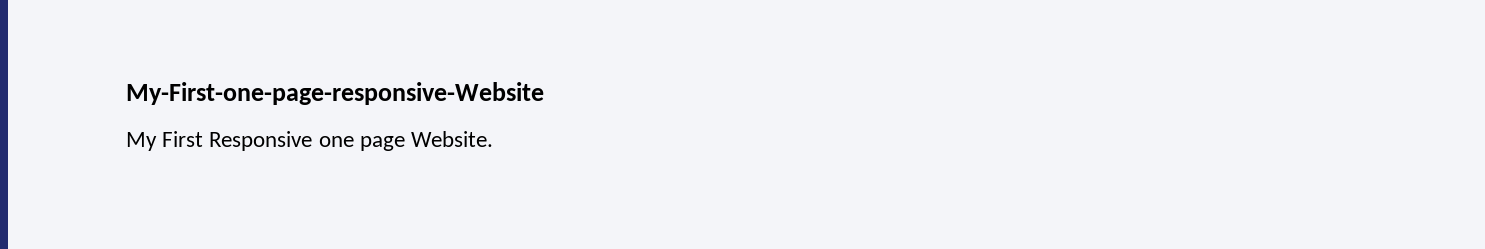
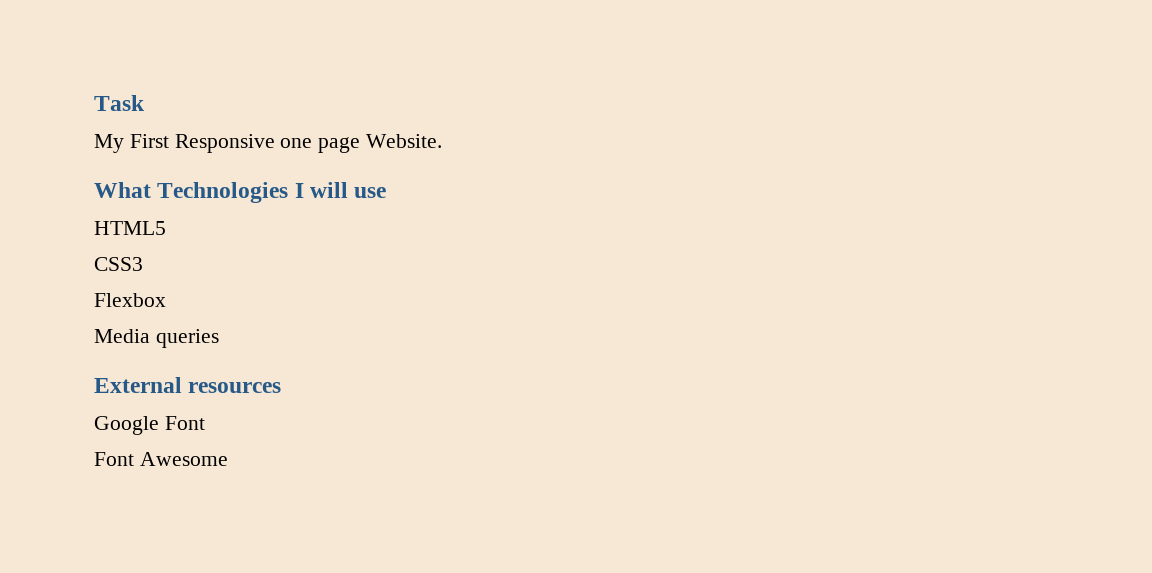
[126,82,544,105] My-First-one-page-responsive-Website -> [94,95,145,111] Task
(494, 139) none -> [94,182,387,203] [94,221,166,235] [94,257,143,271] [94,293,166,307] [94,329,219,348] [94,377,282,393] [94,416,205,435] [94,452,228,466] // What Technologies I will use // HTML5 // CSS3 // Flexbox // Media queries // External resources // Google Font // Font Awesome

